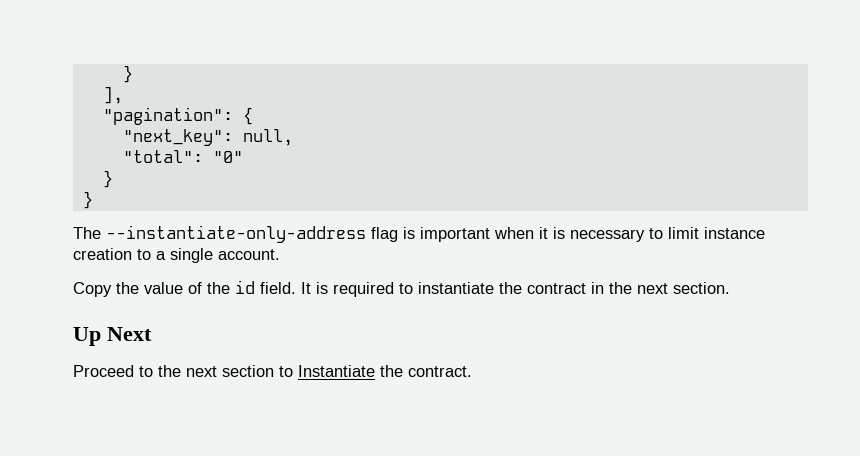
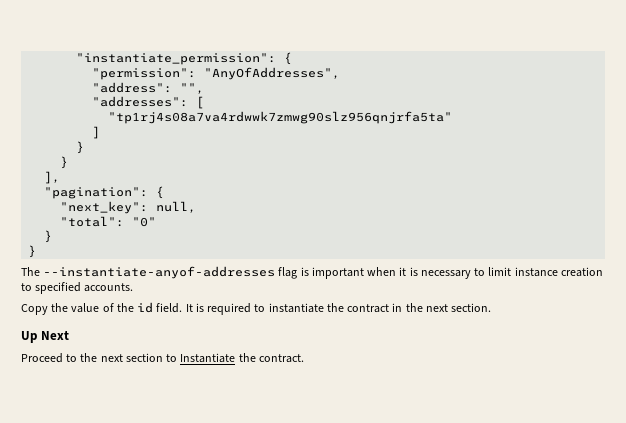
(122, 74) none -> [76,52,293,65] [92,67,341,80] [92,82,205,94] [92,96,205,109] [108,111,453,124] [92,126,101,139] [76,141,85,154] "instantiate_permission": { // "permission": "AnyOfAddresses", // "address": "", // "addresses": [ // "tp1rj4s08a7va4rdwwk7zmwg90slz956qnjrfa5ta" // ] // } //
[106,225,366,243] --instantiate-only-address -> [43,266,276,279] --instantiate-anyof-addresses
[156,248,280,263] a single account. -> [35,282,134,294] specified accounts.

